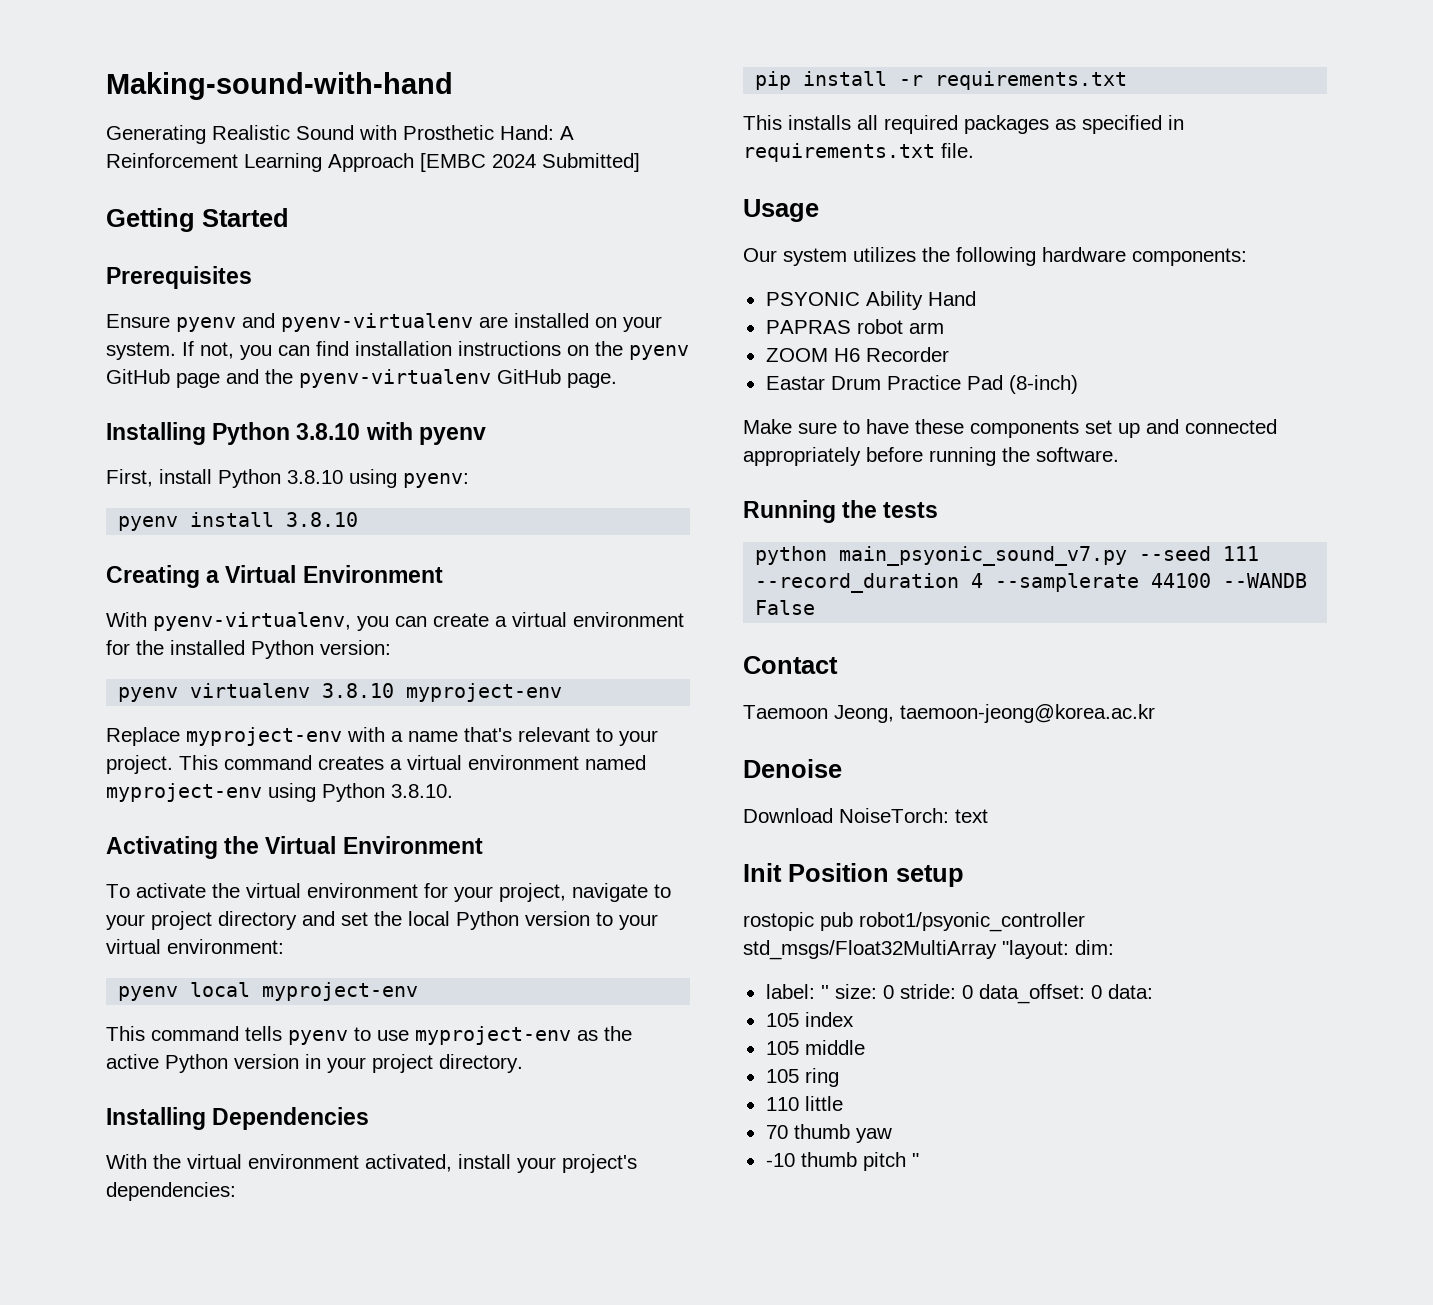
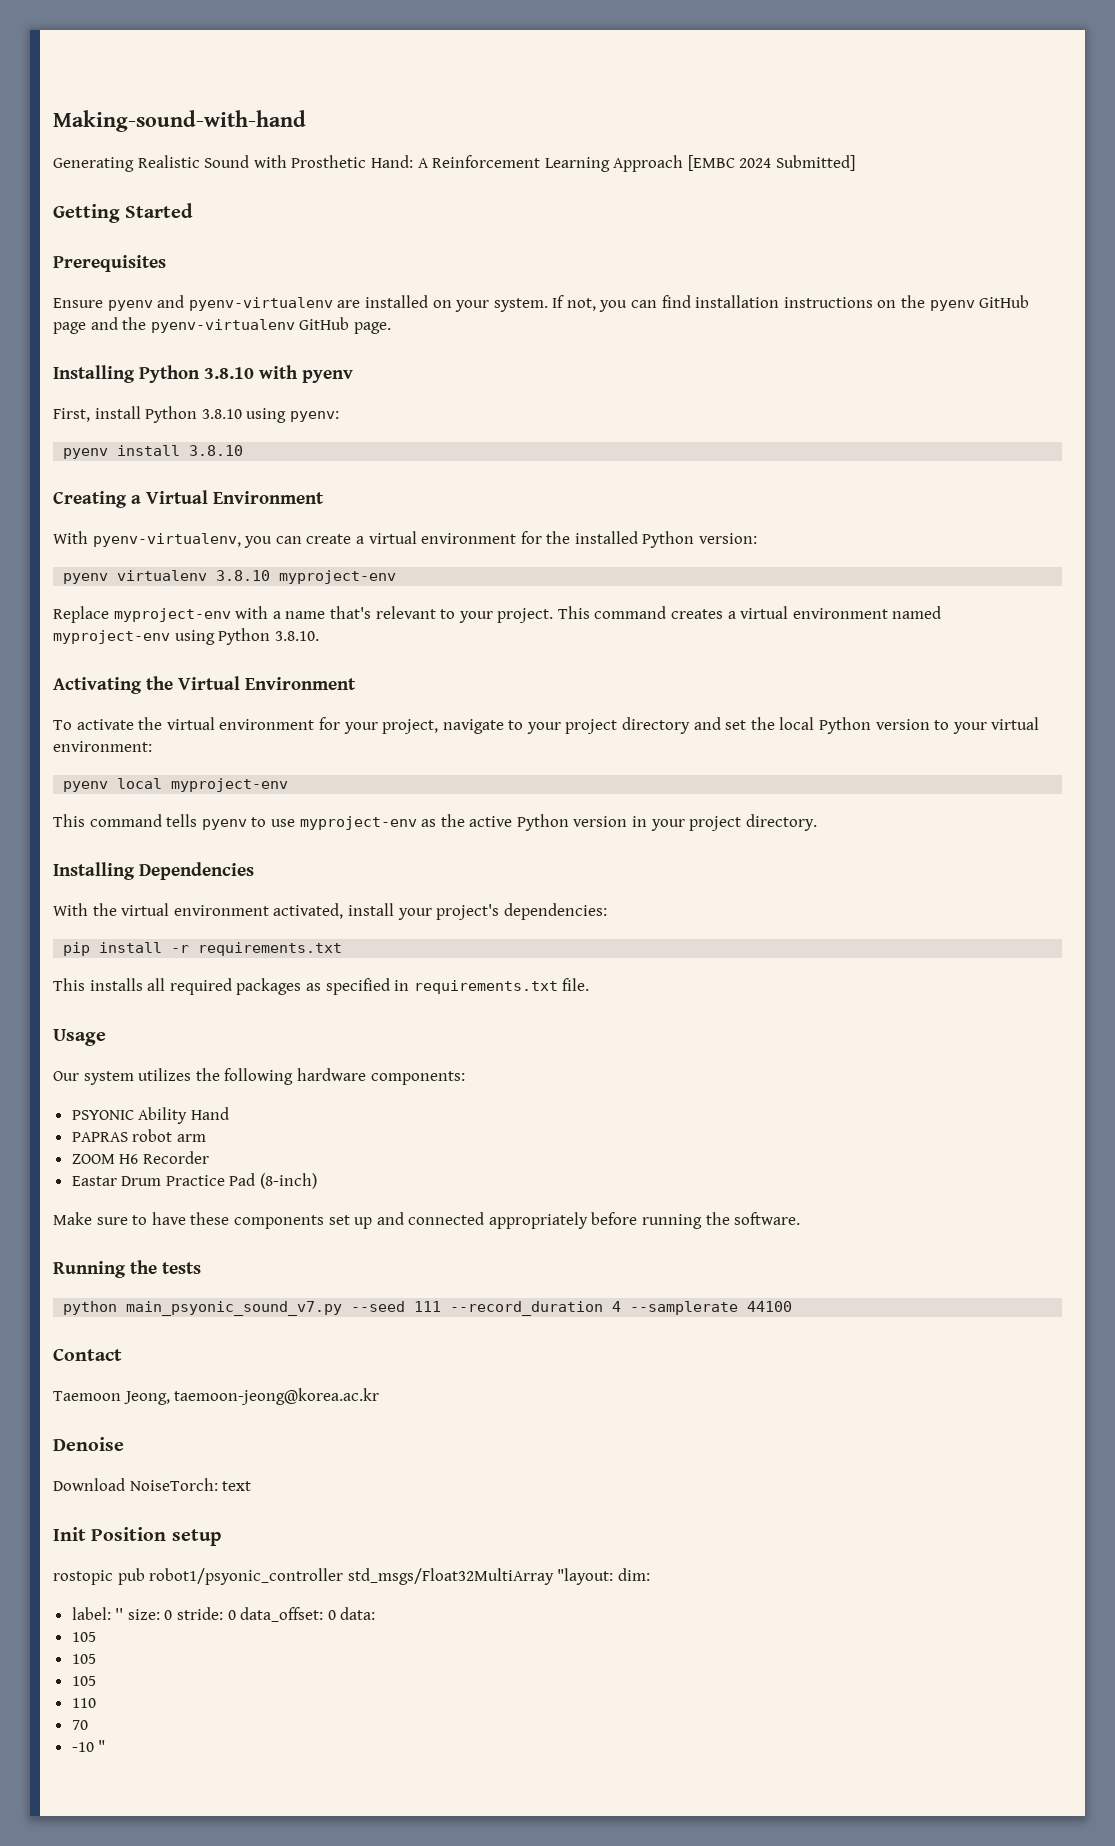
[1223,573,1308,588] [755,600,816,615] --WANDB False -> (793, 1306) none
[804,1012,854,1027] [765,1040,865,1055] [765,1068,839,1087] index // 105 middle // 105 ring -> [71,1654,96,1664] [71,1676,96,1686] // 105 // 105
[804,1096,843,1111] little -> (96, 1703) none
[793,1124,892,1143] thumb yaw -> (88, 1725) none
[800,1152,906,1171] thumb pitch -> (94, 1747) none

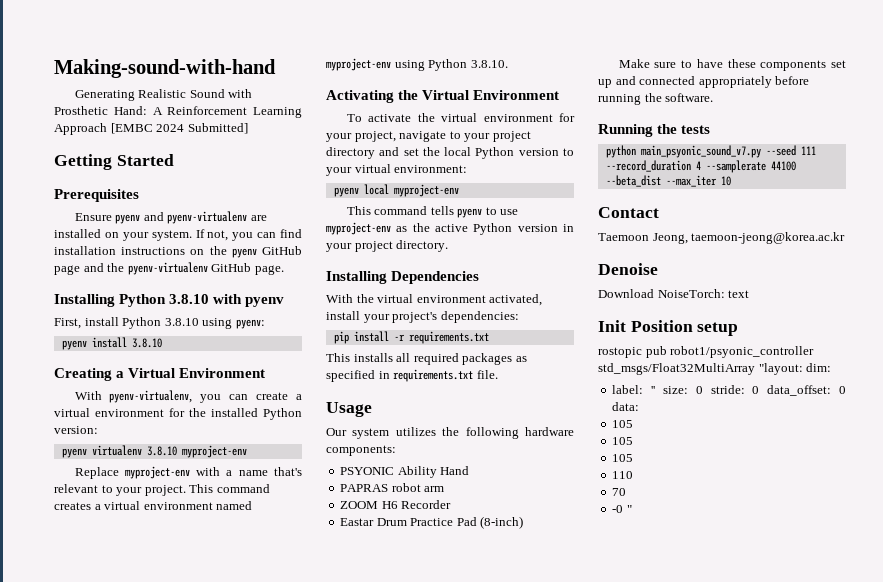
(793, 1306) none -> [605,175,731,187] --beta_dist --max_iter 10
[71,1742,94,1752] -10 -> [612,505,624,513] -0

